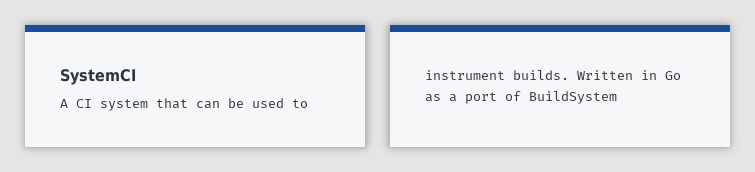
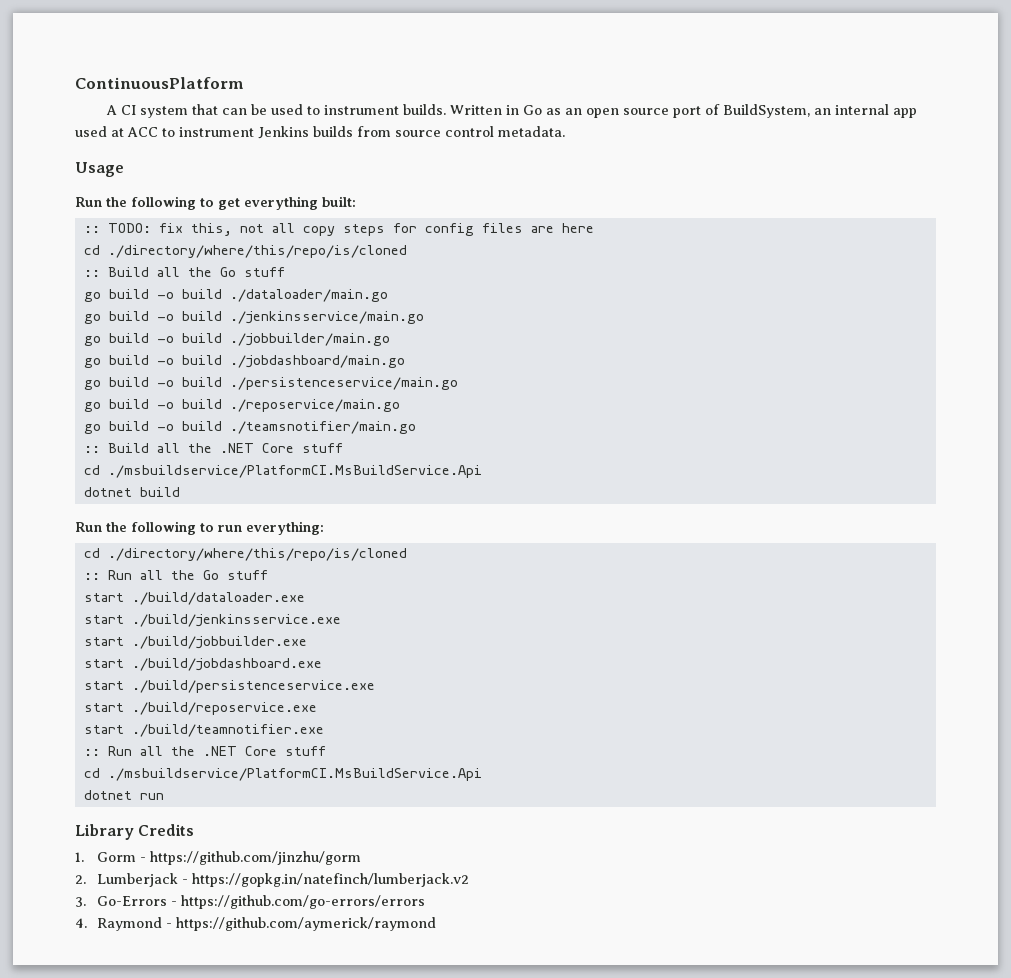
[60,69,136,85] SystemCI -> [75,77,244,89] ContinuousPlatform
[449,91,617,104] a port of BuildSystem -> [565,104,918,118] [75,126,565,139] [75,162,124,177] [75,196,356,210] [83,223,594,236] [83,245,407,258] [83,267,285,277] [83,289,388,302] [83,311,424,324] [83,333,390,346] [83,355,405,368] [83,377,458,390] [83,399,400,412] [83,421,416,434] [83,443,343,453] [83,465,482,478] [83,487,180,497] [75,521,324,535] [83,548,407,561] [83,570,268,580] [83,592,305,605] [83,614,341,627] [83,636,307,649] [83,658,322,671] [83,680,375,693] [83,702,317,715] [83,724,324,737] [83,746,326,756] [83,768,482,781] [83,790,164,800] [75,824,195,840] [75,851,362,865] [75,873,470,887] [75,895,426,909] [75,917,437,931] an open source port of BuildSystem, an internal app used at ACC to instrument Jenkins builds from source control metadata. // Usage // Run the following to get everything built: // :: TODO: fix this, not all copy steps for config files are here // cd ./directory/where/this/repo/is/cloned // :: Build all the Go stuff // go build -o build ./dataloader/main.go // go build -o build ./jenkinsservice/main.go // go build -o build ./jobbuilder/main.go // go build -o build ./jobdashboard/main.go // go build -o build ./persistenceservice/main.go // go build -o build ./reposervice/main.go // go build -o build ./teamsnotifier/main.go // :: Build all the .NET Core stuff // cd ./msbuildservice/PlatformCI.MsBuildService.Api // dotnet build // Run the following to run everything: // cd ./directory/where/this/repo/is/cloned // :: Run all the Go stuff // start ./build/dataloader.exe // start ./build/jenkinsservice.exe // start ./build/jobbuilder.exe // start ./build/jobdashboard.exe // start ./build/persistenceservice.exe // start ./build/reposervice.exe // start ./build/teamnotifier.exe // :: Run all the .NET Core stuff // cd ./msbuildservice/PlatformCI.MsBuildService.Api // dotnet run // Library Credits // 1. Gorm - https://github.com/jinzhu/gorm // 2. Lumberjack - https://gopkg.in/natefinch/lumberjack.v2 // 3. Go-Errors - https://github.com/go-errors/errors // 4. Raymond - https://github.com/aymerick/raymond

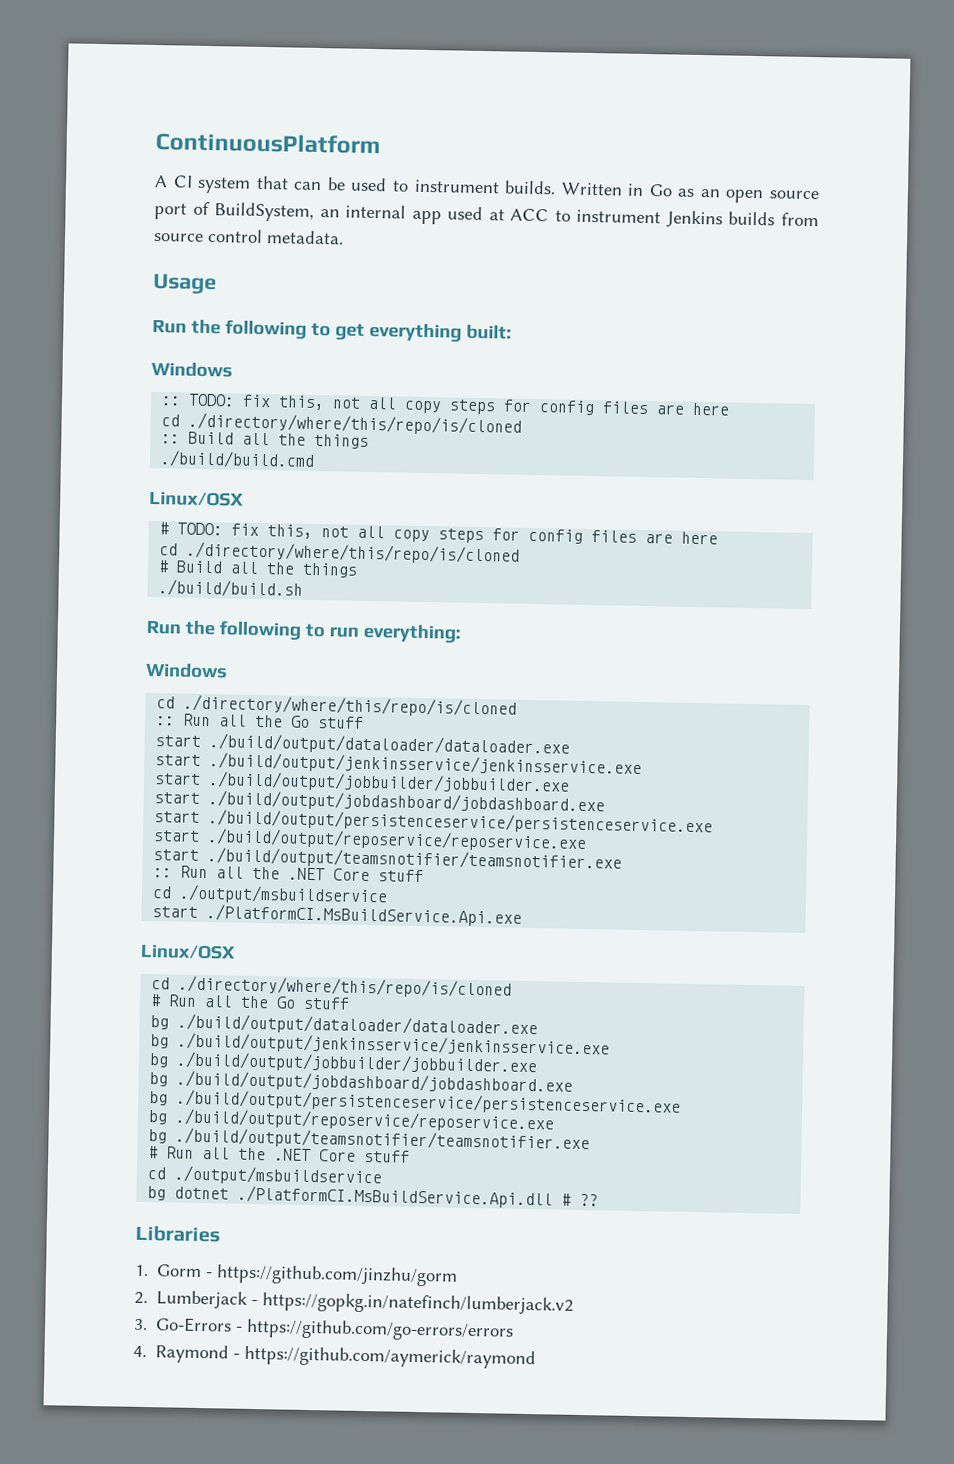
(356, 201) none -> [151,361,233,378] // Windows
[219,267,285,277] [83,289,388,302] [83,311,424,324] [83,333,390,346] [83,355,405,368] [83,377,458,390] [83,399,400,412] [83,421,416,434] [83,443,343,453] [83,465,482,478] [83,487,180,497] Go stuff // go build -o build ./dataloader/main.go // go build -o build ./jenkinsservice/main.go // go build -o build ./jobbuilder/main.go // go build -o build ./jobdashboard/main.go // go build -o build ./persistenceservice/main.go // go build -o build ./reposervice/main.go // go build -o build ./teamsnotifier/main.go // :: Build all the .NET Core stuff // cd ./msbuildservice/PlatformCI.MsBuildService.Api // dotnet build -> [314,433,370,449] [160,450,316,469] [149,490,244,507] [159,522,719,545] [159,541,521,565] [158,560,359,578] [158,579,304,598] things // ./build/build.cmd // Linux/OSX // # TODO: fix this, not all copy steps for config files are here // cd ./directory/where/this/repo/is/cloned // # Build all the things // ./build/build.sh
(324, 528) none -> [145,662,228,679] // Windows
[131,592,305,605] [83,614,341,627] [83,636,307,649] [83,658,322,671] [83,680,375,693] [83,702,317,715] [83,724,324,737] ./build/dataloader.exe // start ./build/jenkinsservice.exe // start ./build/jobbuilder.exe // start ./build/jobdashboard.exe // start ./build/persistenceservice.exe // start ./build/reposervice.exe // start ./build/teamnotifier.exe -> [209,733,571,757] [155,752,643,778] [154,771,571,795] [154,790,606,815] [154,809,714,836] [153,828,588,853] [153,847,623,872] ./build/output/dataloader/dataloader.exe // start ./build/output/jenkinsservice/jenkinsservice.exe // start ./build/output/jobbuilder/jobbuilder.exe // start ./build/output/jobdashboard/jobdashboard.exe // start ./build/output/persistenceservice/persistenceservice.exe // start ./build/output/reposervice/reposervice.exe // start ./build/output/teamsnotifier/teamsnotifier.exe
[107,768,482,781] [83,790,164,800] [75,824,195,840] ./msbuildservice/PlatformCI.MsBuildService.Api // dotnet run // Library Credits -> [179,884,389,906] [152,904,523,927] [140,943,236,960] [151,975,513,999] [150,994,351,1010] [150,1013,539,1038] [150,1032,611,1058] [149,1051,539,1076] [149,1070,574,1095] [149,1089,682,1116] [148,1108,555,1133] [148,1127,591,1153] [148,1146,411,1163] [147,1165,383,1187] [147,1185,599,1209] [135,1225,221,1243] ./output/msbuildservice // start ./PlatformCI.MsBuildService.Api.exe // Linux/OSX // cd ./directory/where/this/repo/is/cloned // # Run all the Go stuff // bg ./build/output/dataloader/dataloader.exe // bg ./build/output/jenkinsservice/jenkinsservice.exe // bg ./build/output/jobbuilder/jobbuilder.exe // bg ./build/output/jobdashboard/jobdashboard.exe // bg ./build/output/persistenceservice/persistenceservice.exe // bg ./build/output/reposervice/reposervice.exe // bg ./build/output/teamsnotifier/teamsnotifier.exe // # Run all the .NET Core stuff // cd ./output/msbuildservice // bg dotnet ./PlatformCI.MsBuildService.Api.dll # ?? // Libraries

